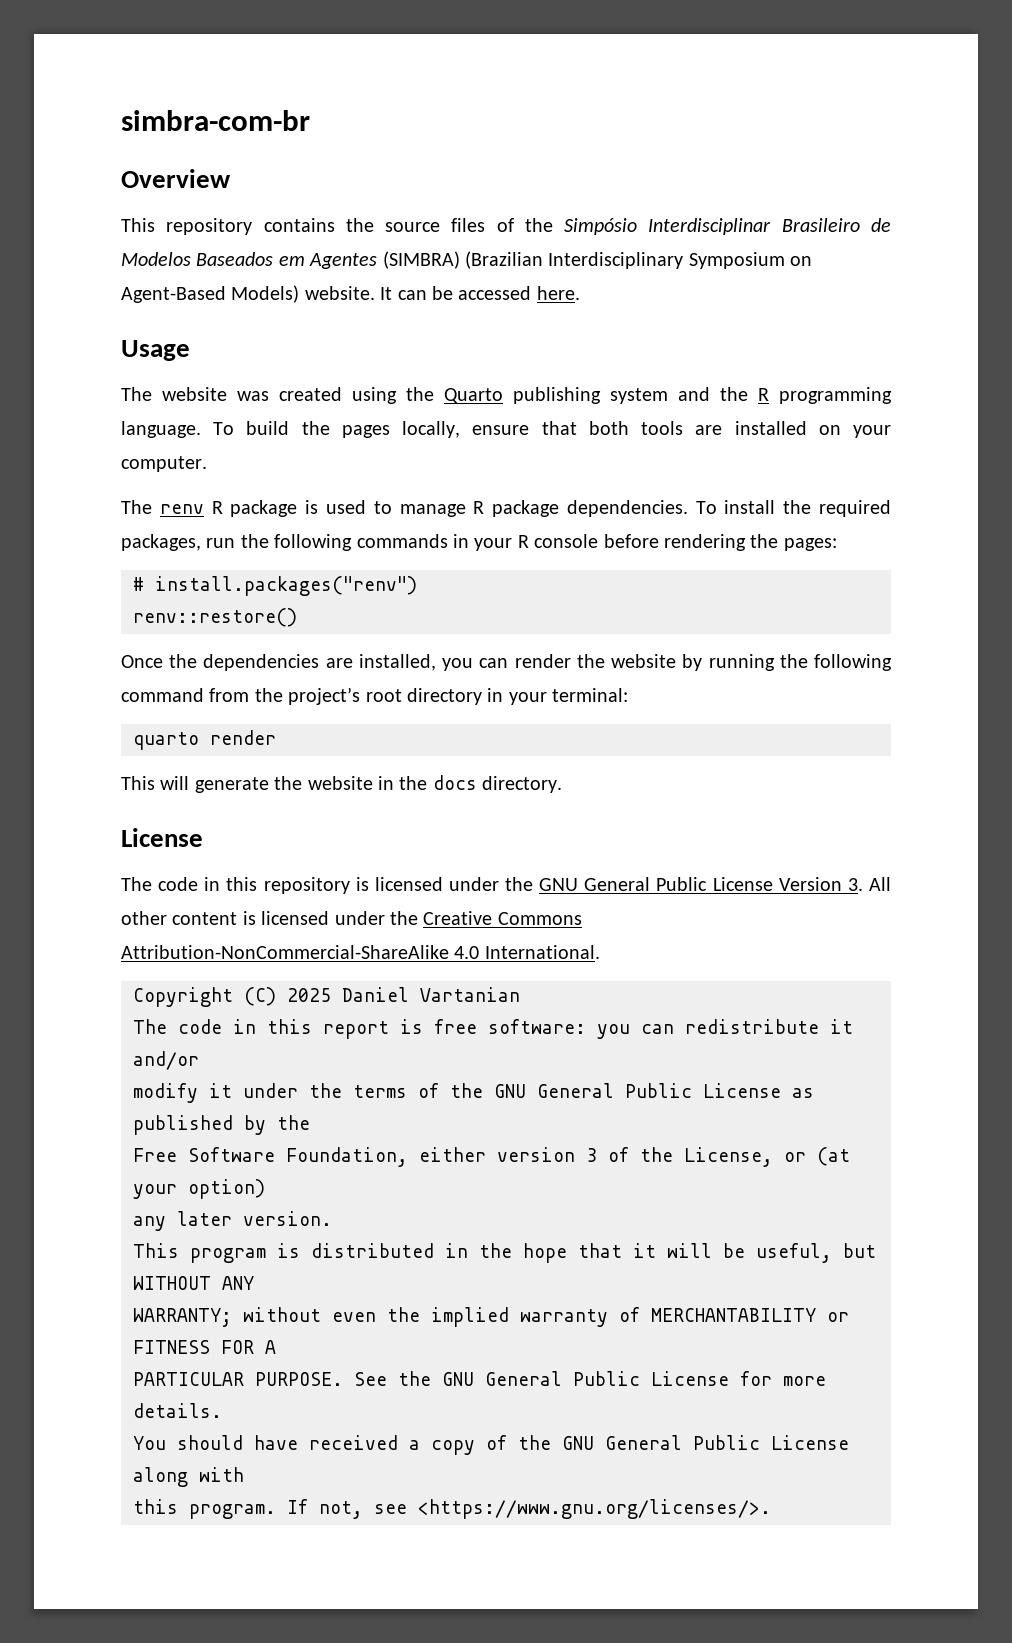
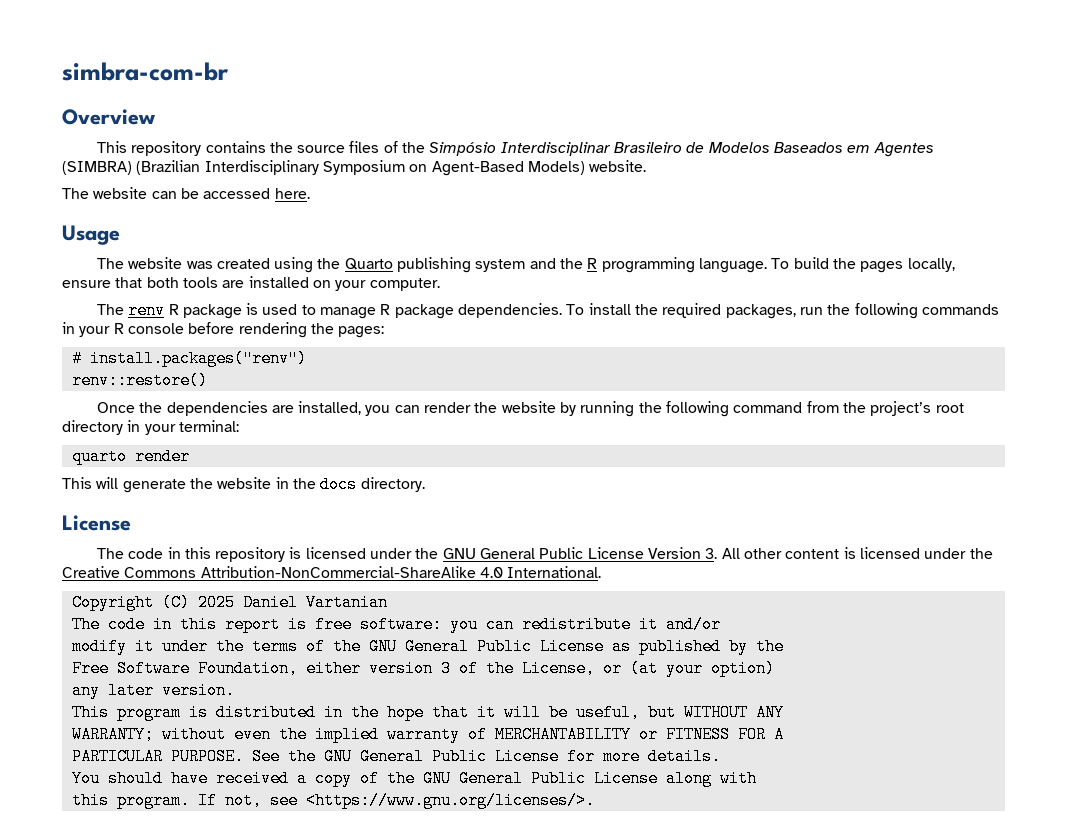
[380,287,393,300] It -> [62,187,148,199] // The website

